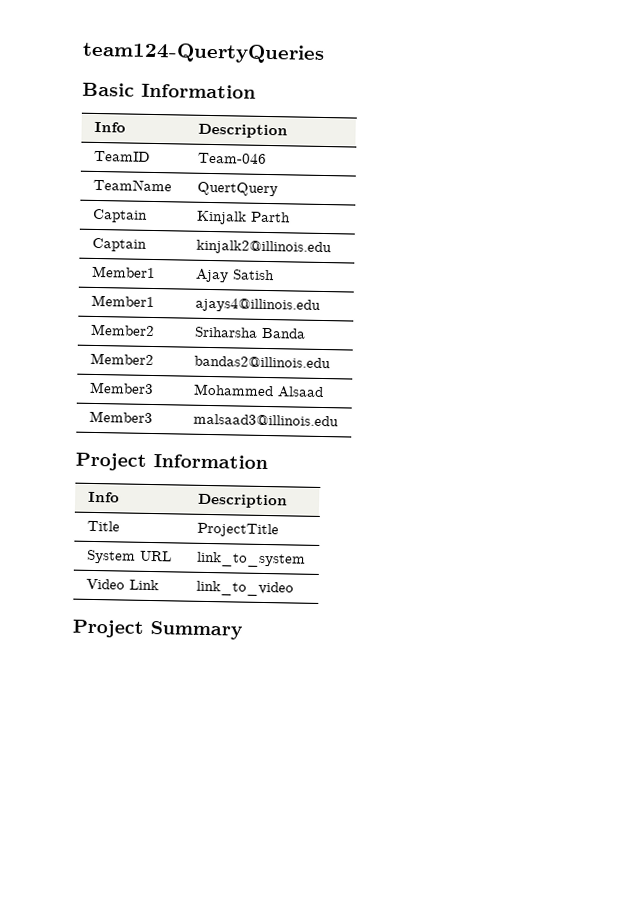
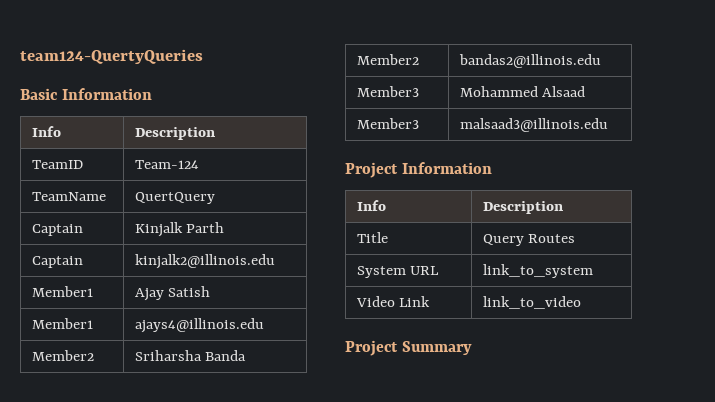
[197,152,267,164] Team-046 -> [134,160,199,169] Team-124
[196,522,279,538] ProjectTitle -> [482,234,576,246] Query Routes

